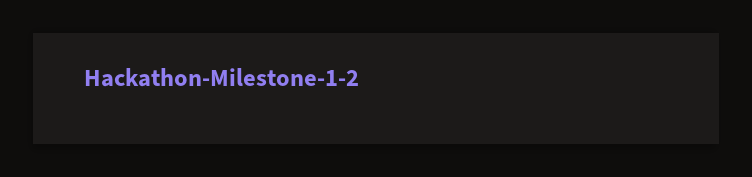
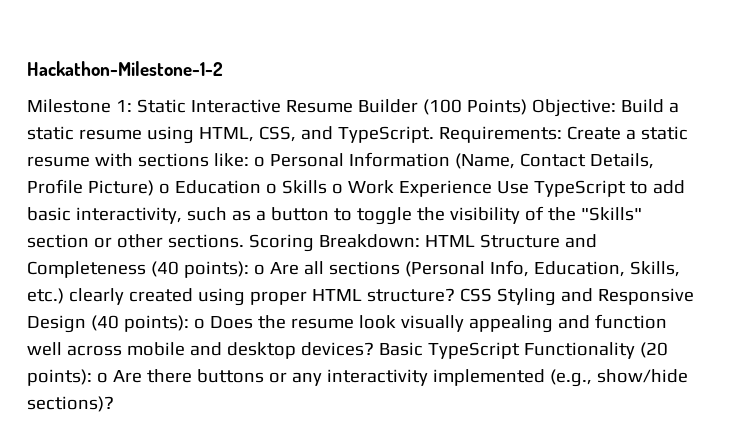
(359, 77) none -> [27,99,679,117] [27,126,688,144] [27,152,654,169] [27,179,685,197] [27,206,642,225] [27,234,597,252] [27,260,680,278] [27,288,694,306] [27,314,667,333] [27,342,668,359] [27,369,688,387] [27,396,114,412] // Milestone 1: Static Interactive Resume Builder (100 Points) Objective: Build a static resume using HTML, CSS, and TypeScript. Requirements: Create a static resume with sections like: o Personal Information (Name, Contact Details, Profile Picture) o Education o Skills o Work Experience Use TypeScript to add basic interactivity, such as a button to toggle the visibility of the "Skills" section or other sections. Scoring Breakdown: HTML Structure and Completeness (40 points): o Are all sections (Personal Info, Education, Skills, etc.) clearly created using proper HTML structure? CSS Styling and Responsive Design (40 points): o Does the resume look visually appealing and function well across mobile and desktop devices? Basic TypeScript Functionality (20 points): o Are there buttons or any interactivity implemented (e.g., show/hide sections)?

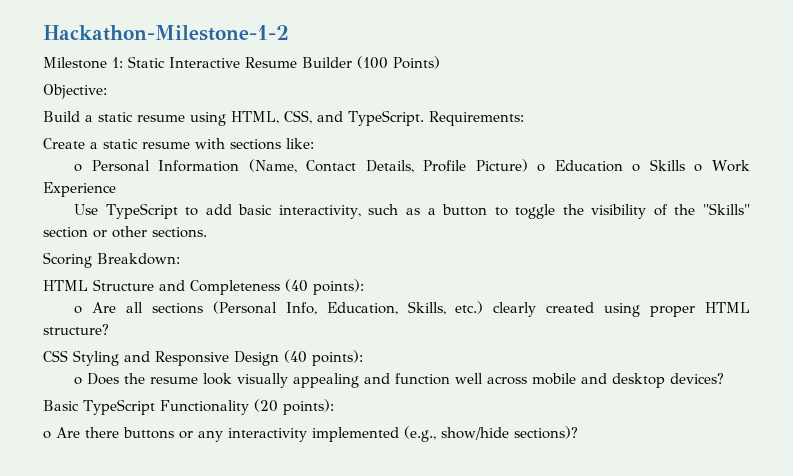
(527, 107) none -> (440, 62) //
(616, 108) none -> (107, 91) //
(562, 134) none -> (524, 118) //
(249, 160) none -> (314, 143) //
(492, 188) none -> (116, 189) //
(244, 241) none -> (207, 232) //
(420, 241) none -> (180, 259) //
(249, 269) none -> (364, 287) //
(455, 295) none -> (109, 329) //
(189, 323) none -> (363, 358) //
(374, 349) none -> (725, 378) //
(92, 377) none -> (334, 407) //

